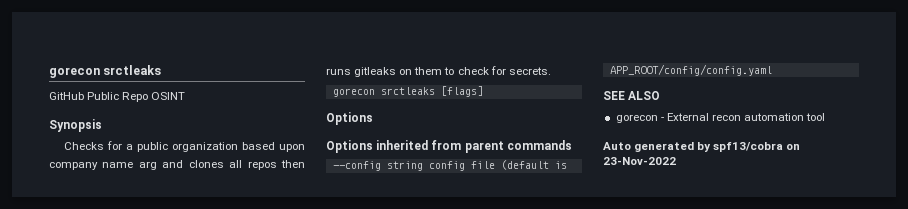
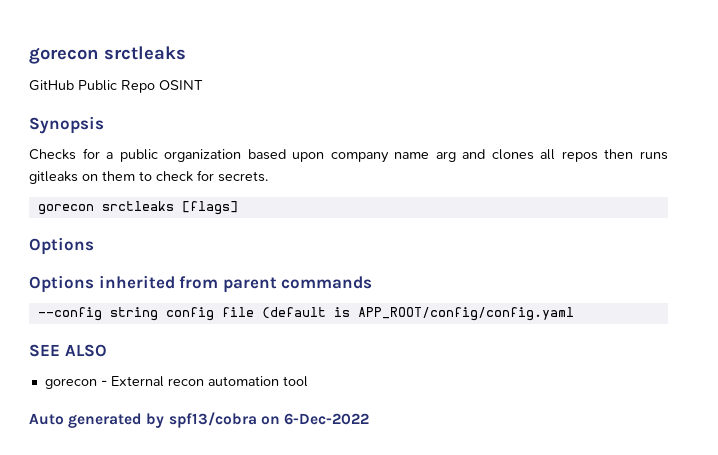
[603,157,676,165] 23-Nov-2022 -> [283,413,369,425] 6-Dec-2022

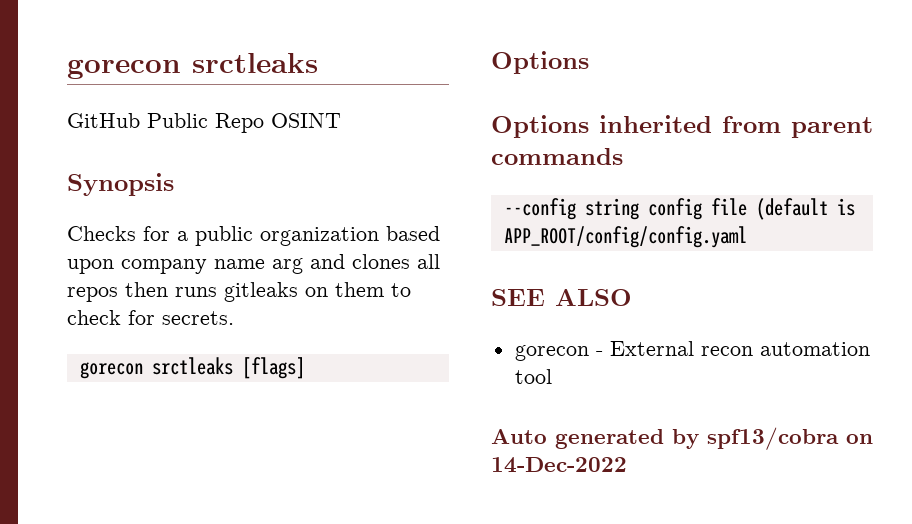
[283,413,369,425] 6-Dec-2022 -> [491,457,627,473] 14-Dec-2022

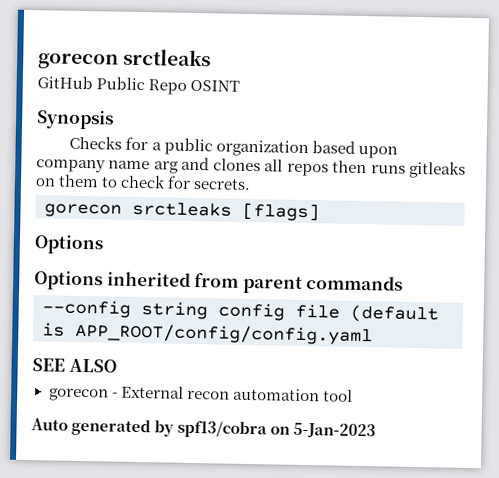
[491,457,627,473] 14-Dec-2022 -> [293,422,377,439] 5-Jan-2023

